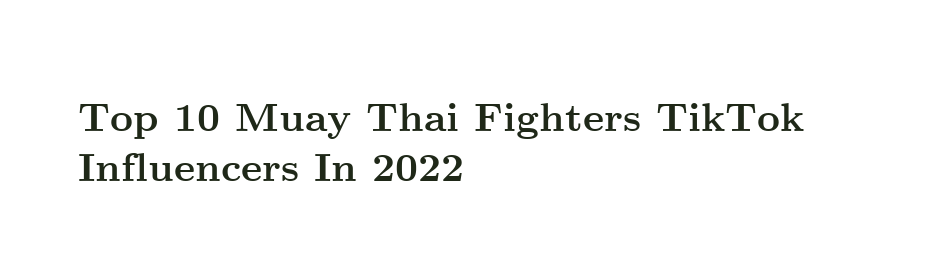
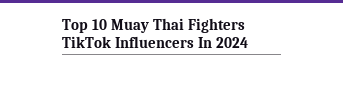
[372,155,464,181] 2022 -> [215,37,248,48] 2024

